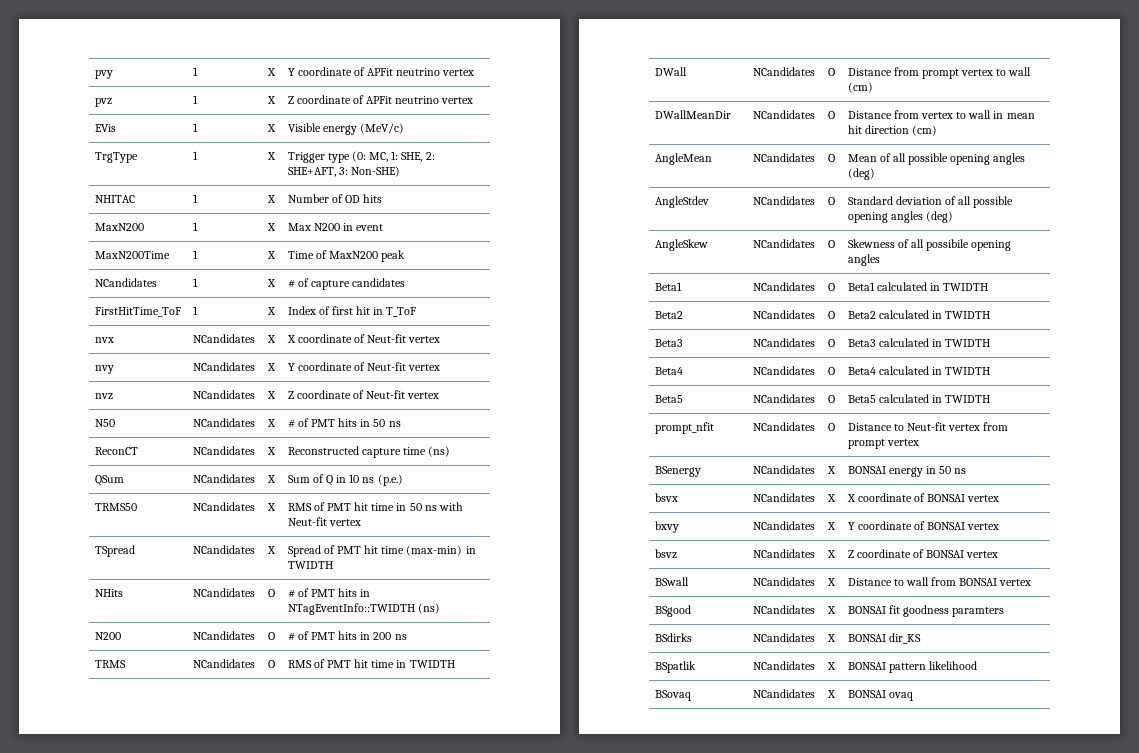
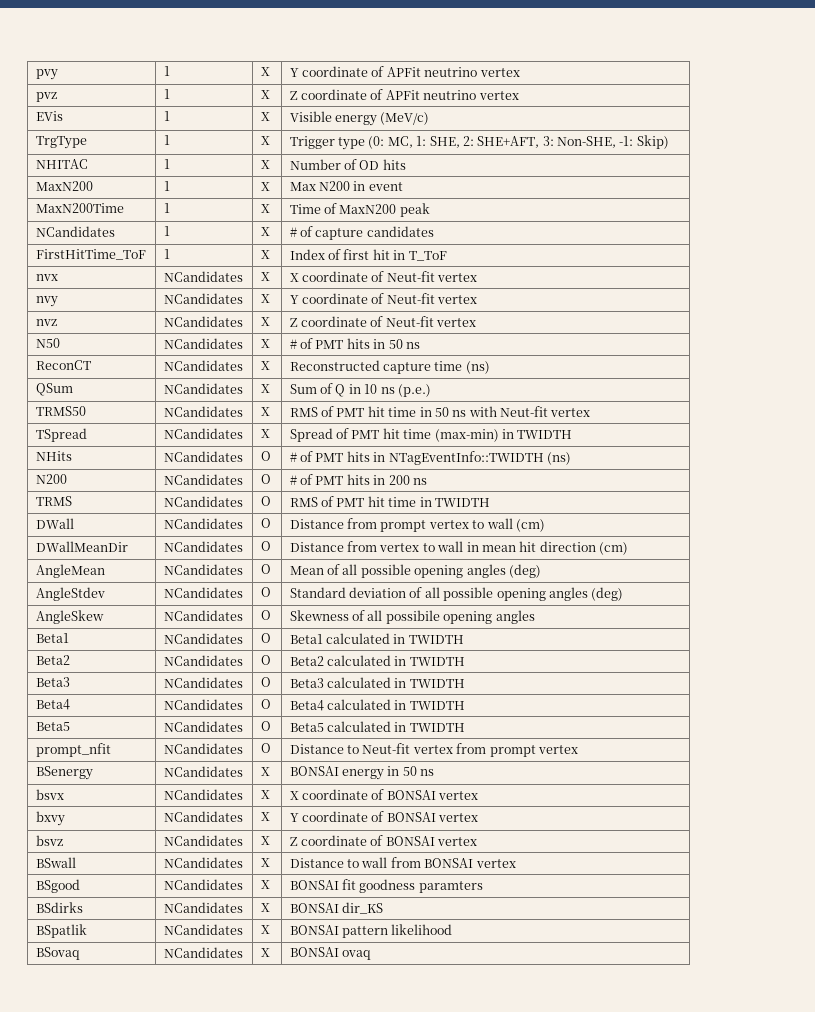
[351,166,401,177] Non-SHE) -> [557,135,669,149] Non-SHE, -1: Skip)

